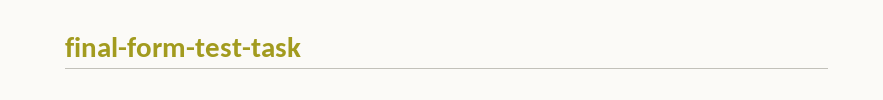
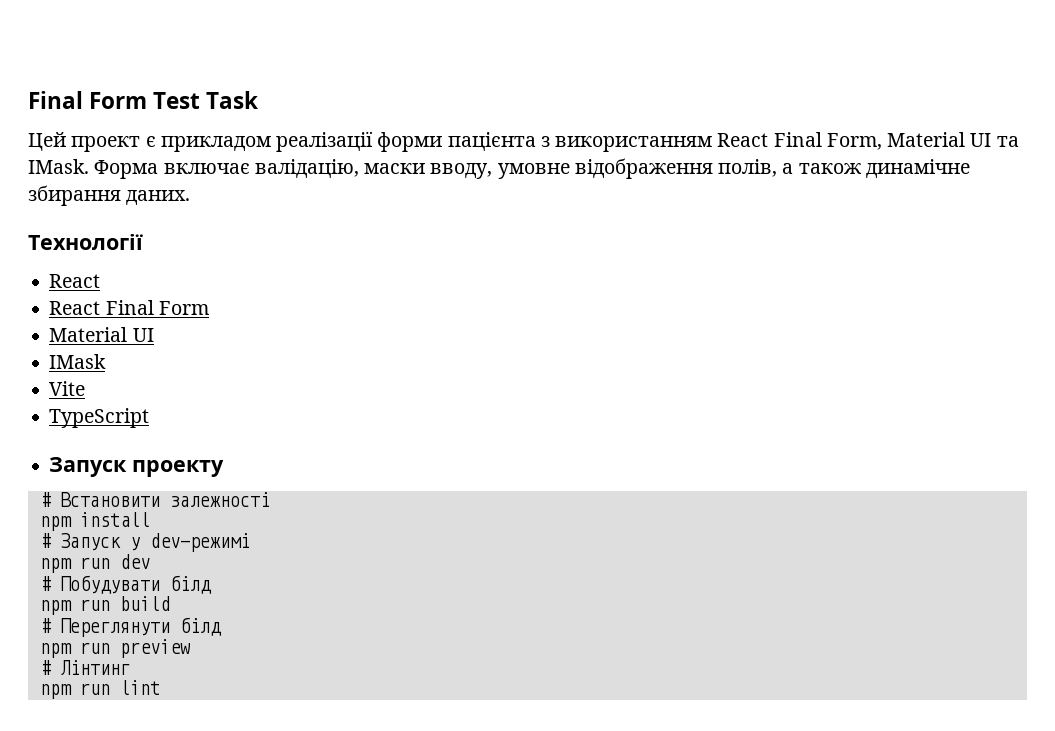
[65,37,301,57] final-form-test-task -> [28,91,259,109] [28,131,1019,152] [28,158,970,179] [28,185,191,206] [28,234,143,250] [49,274,101,288] [49,300,209,315] [49,327,154,342] [49,354,107,369] [49,381,86,396] [49,408,150,428] [49,457,225,477] [39,492,270,507] [39,512,150,531] [39,533,250,552] [39,554,150,573] [39,575,212,594] [39,596,170,615] [39,617,222,637] [39,639,191,658] [39,660,130,675] [39,680,160,699] Final Form Test Task // Цей проект є прикладом реалізації форми пацієнта з використанням React Final Form, Material UI та IMask. Форма включає валідацію, маски вводу, умовне відображення полів, а також динамічне збирання даних. // Технології // React // React Final Form // Material UI // IMask // Vite // TypeScript // Запуск проекту // # Встановити залежності // npm install // # Запуск у dev-режимі // npm run dev // # Побудувати білд // npm run build // # Переглянути білд // npm run preview // # Лінтинг // npm run lint

